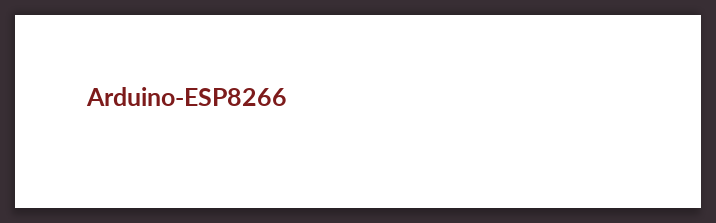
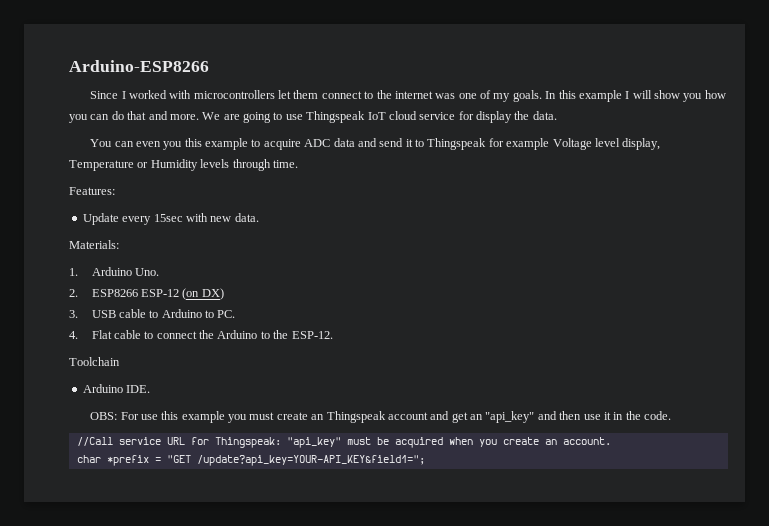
(287, 96) none -> [90,90,726,102] [69,111,557,123] [90,138,661,150] [69,159,298,171] [69,187,115,195] [82,213,259,225] [69,240,119,249] [69,267,159,276] [69,288,224,300] [69,309,236,318] [69,330,333,339] [69,357,120,366] [82,384,151,393] [90,411,672,423] [76,437,611,448] [76,455,425,466] // Since I worked with microcontrollers let them connect to the internet was one of my goals. In this example I will show you how you can do that and more. We are going to use Thingspeak IoT cloud service for display the data. // You can even you this example to acquire ADC data and send it to Thingspeak for example Voltage level display, Temperature or Humidity levels through time. // Features: // Update every 15sec with new data. // Materials: // 1. Arduino Uno. // 2. ESP8266 ESP-12 (on DX) // 3. USB cable to Arduino to PC. // 4. Flat cable to connect the Arduino to the ESP-12. // Toolchain // Arduino IDE. // OBS: For use this example you must create an Thingspeak account and get an "api_key" and then use it in the code. // //Call service URL for Thingspeak: "api_key" must be acquired when you create an account. // char *prefix = "GET /update?api_key=YOUR-API_KEY&field1=";

